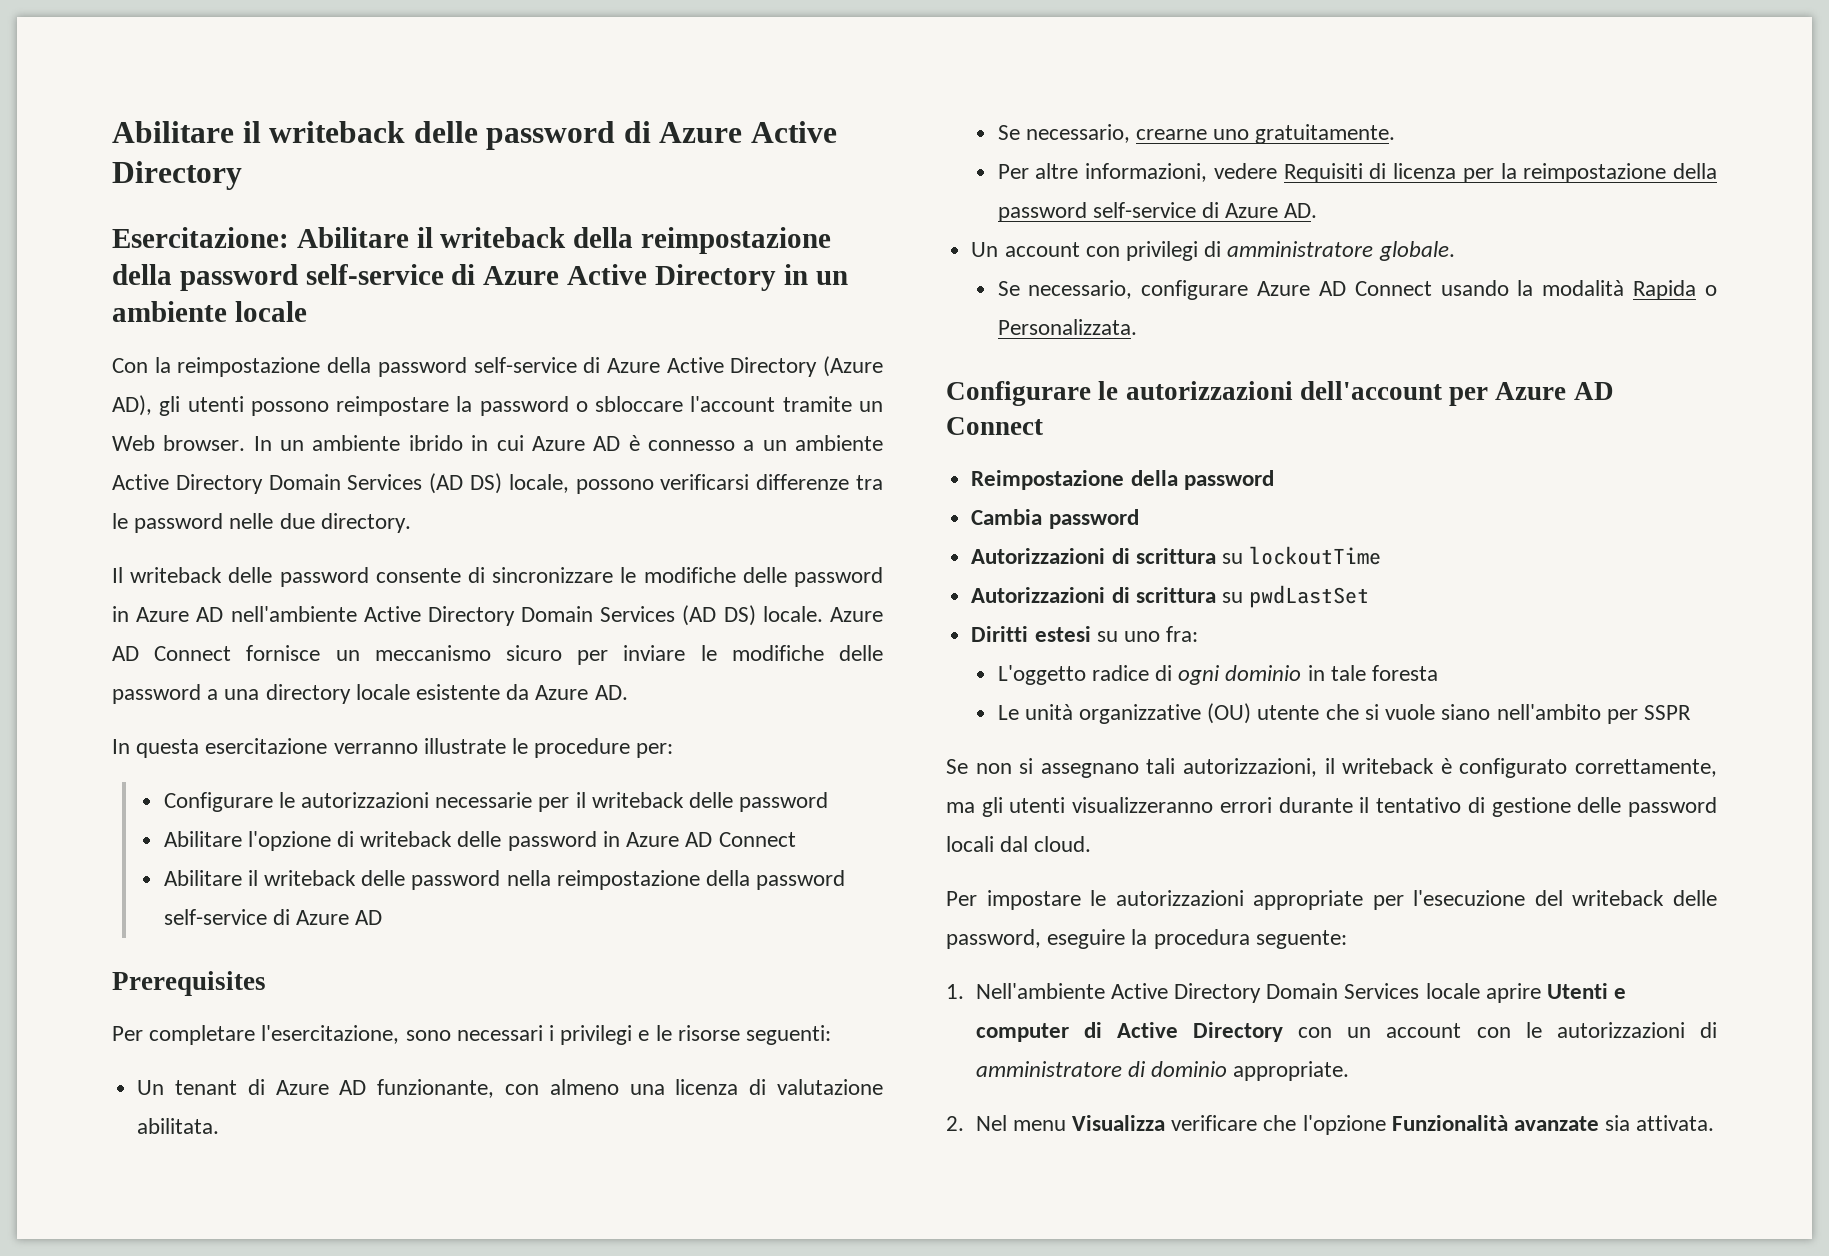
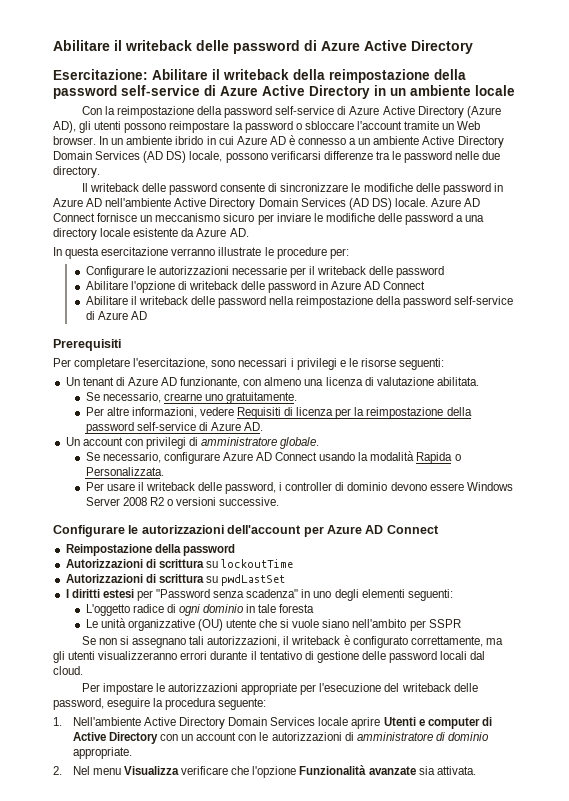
[112,971,266,996] Prerequisites -> [53,339,121,351] Prerequisiti
(1137, 327) none -> [85,482,513,494] [85,497,280,506] // Per usare il writeback delle password, i controller di dominio devono essere Windows Server 2008 R2 o versioni successive.
[971,509,1139,529] // Cambia password -> (235, 550) none
[971,626,1199,642] Diritti estesi su uno fra: -> [65,589,453,601] I diritti estesi per "Password senza scadenza" in uno degli elementi seguenti:

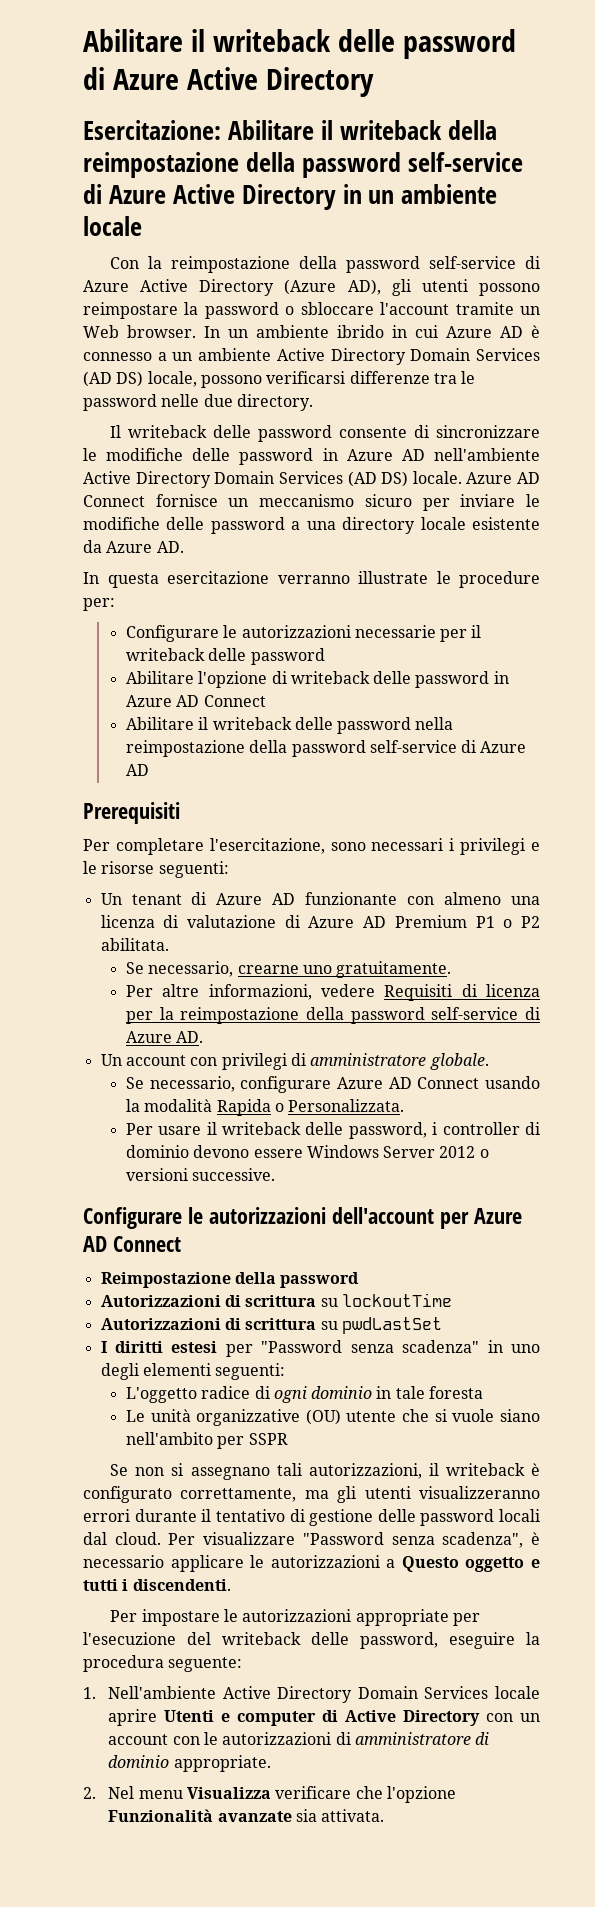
[180,377,241,388] funzionante, -> [305,892,398,905] funzionante
(434, 381) none -> [284,915,540,928] di Azure AD Premium P1 o P2
[122,497,164,506] 2008 R2 -> [439,1146,476,1158] 2012
(83, 670) none -> [168,1532,540,1548] [83,1555,540,1572] [83,1579,231,1591] Per visualizzare "Password senza scadenza", è necessario applicare le autorizzazioni a Questo oggetto e tutti i discendenti.

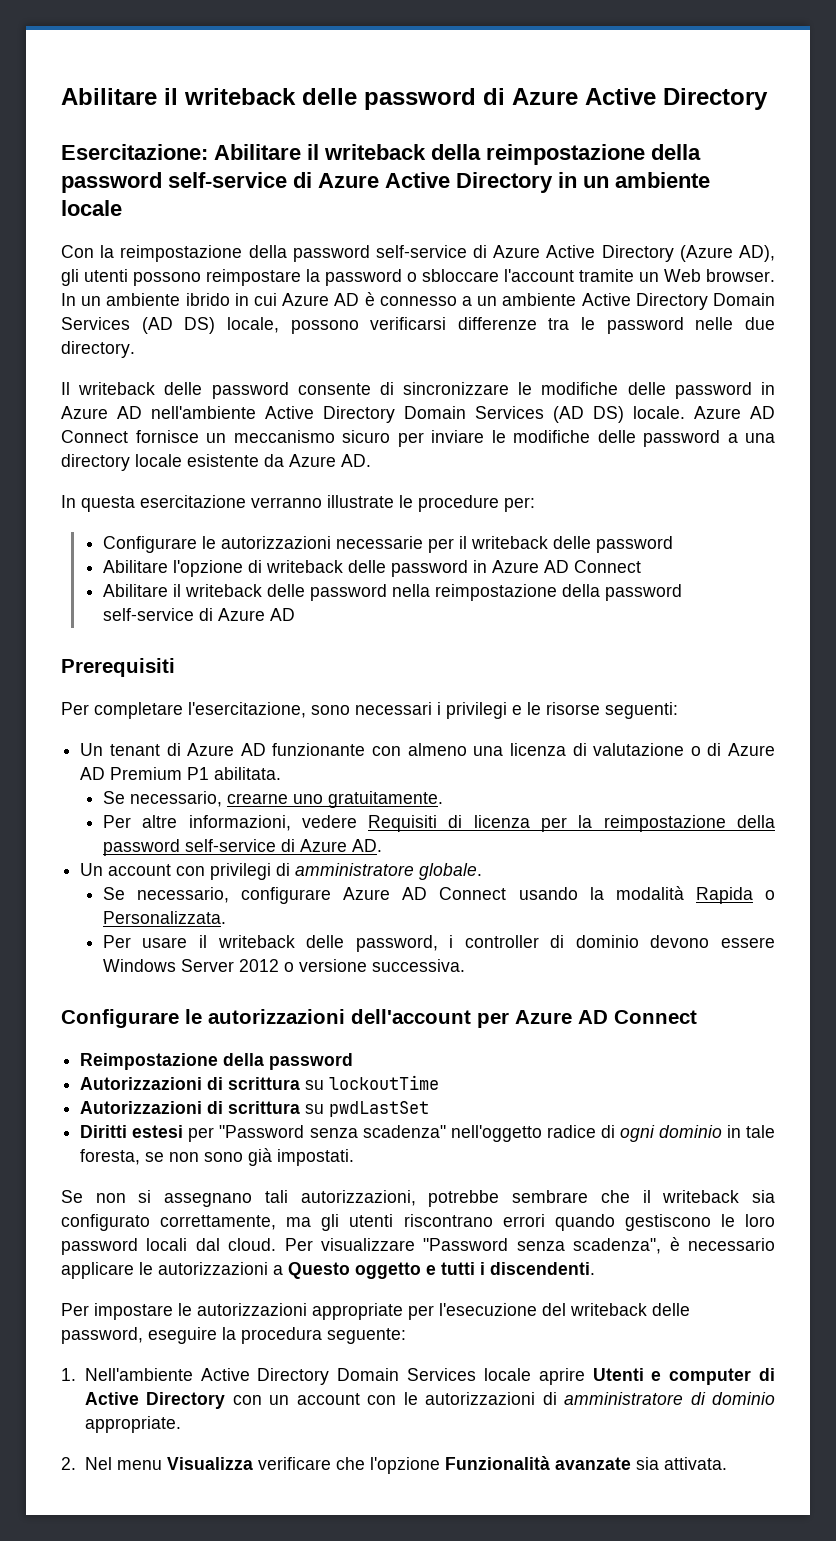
(277, 921) none -> [690,746,701,756] o
[503,916,540,928] o P2 -> (210, 773) none
[125,1168,276,1181] versioni successive. -> [298,959,465,972] versione successiva.
[100,1341,164,1353] I diritti -> [80,1125,128,1138] Diritti
[487,1340,540,1353] [100,1363,286,1380] [125,1387,197,1403] in uno degli elementi seguenti: // L'oggetto -> [450,1125,542,1142] nell'oggetto
[429,1386,484,1399] [125,1409,540,1426] [125,1432,288,1449] foresta // Le unità organizzative (OU) utente che si vuole siano nell'ambito per SSPR -> [80,1148,355,1166] foresta, se non sono già impostati.
[428,1463,540,1476] il writeback è -> [428,1190,776,1207] potrebbe sembrare che il writeback sia
[419,1486,541,1499] [83,1509,416,1526] visualizzeranno errori durante il tentativo di gestione delle -> [403,1214,776,1231] riscontrano errori quando gestiscono le loro

